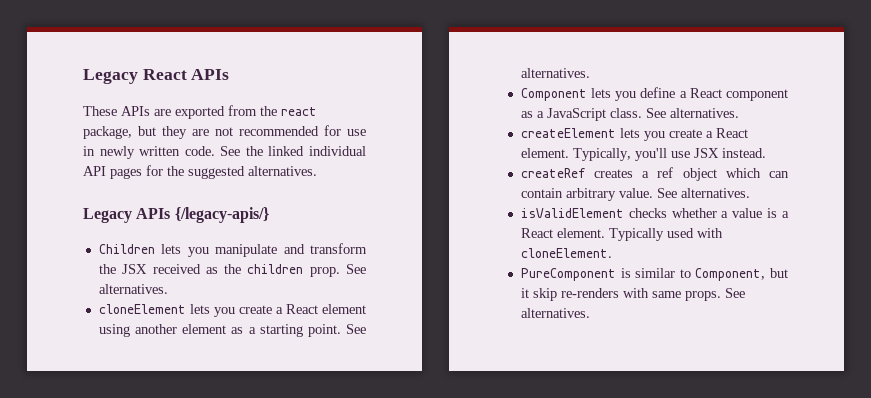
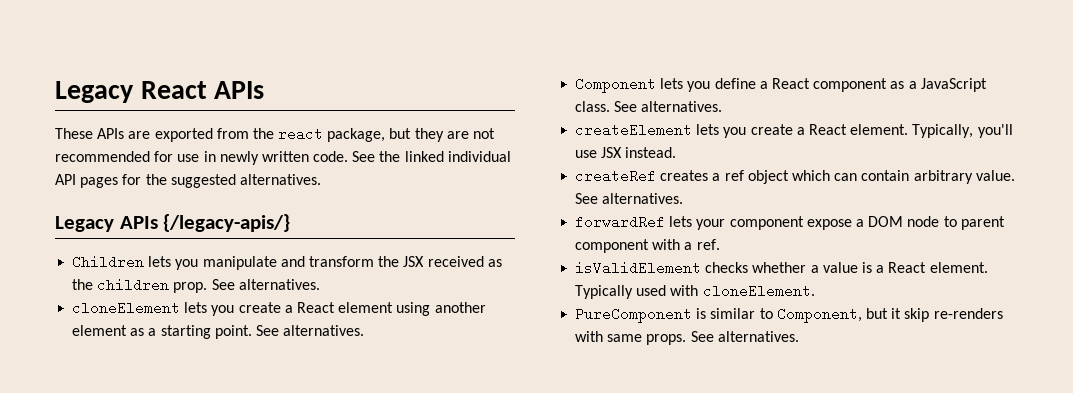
(750, 193) none -> [575,215,1005,230] [575,239,720,253] // forwardRef lets your component expose a DOM node to parent component with a ref.

